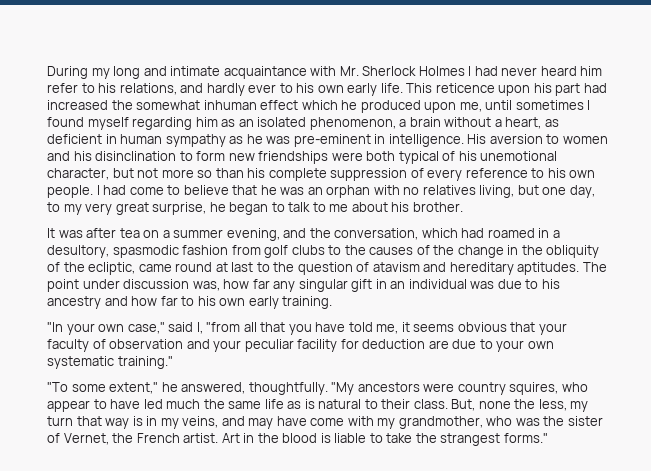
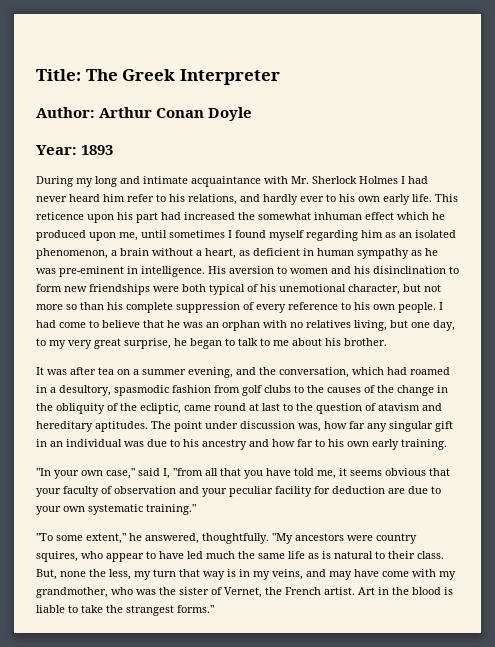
(47, 72) none -> [36,69,280,85] [36,107,253,121] [36,145,114,155] Title: The Greek Interpreter // Author: Arthur Conan Doyle // Year: 1893 //

